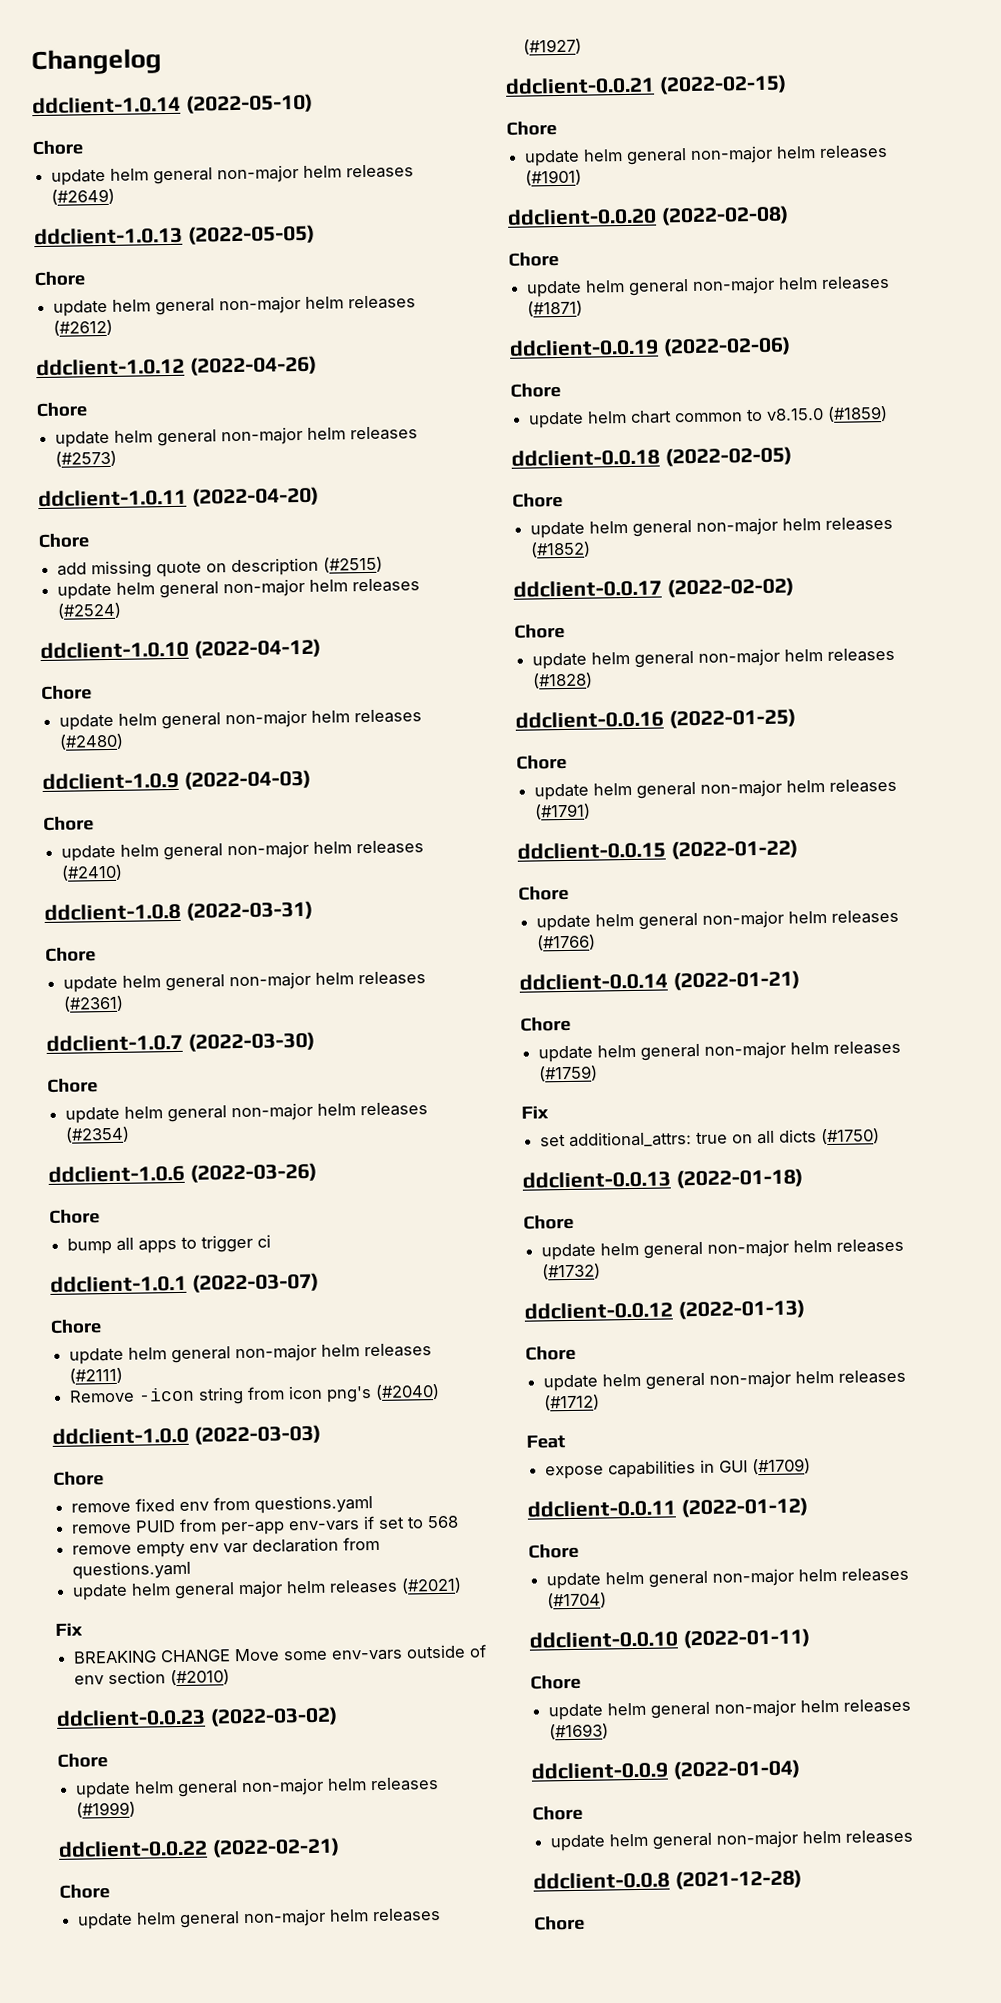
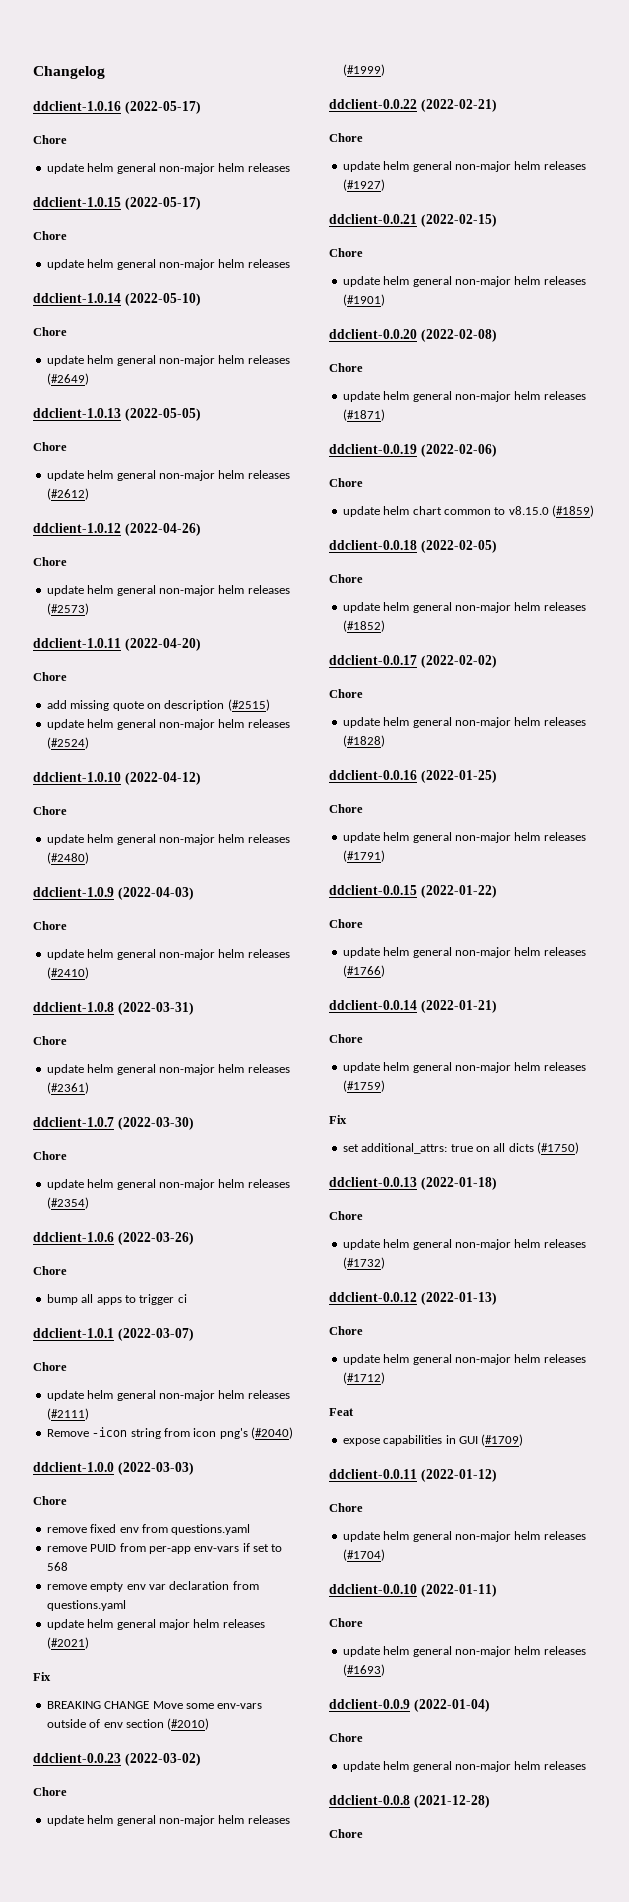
(162, 62) none -> [33,101,201,114] [33,135,67,144] [46,163,290,174] [33,197,201,210] [33,231,67,240] [46,259,290,270] // ddclient-1.0.16 (2022-05-17) // Chore // update helm general non-major helm releases // ddclient-1.0.15 (2022-05-17) // Chore // update helm general non-major helm releases

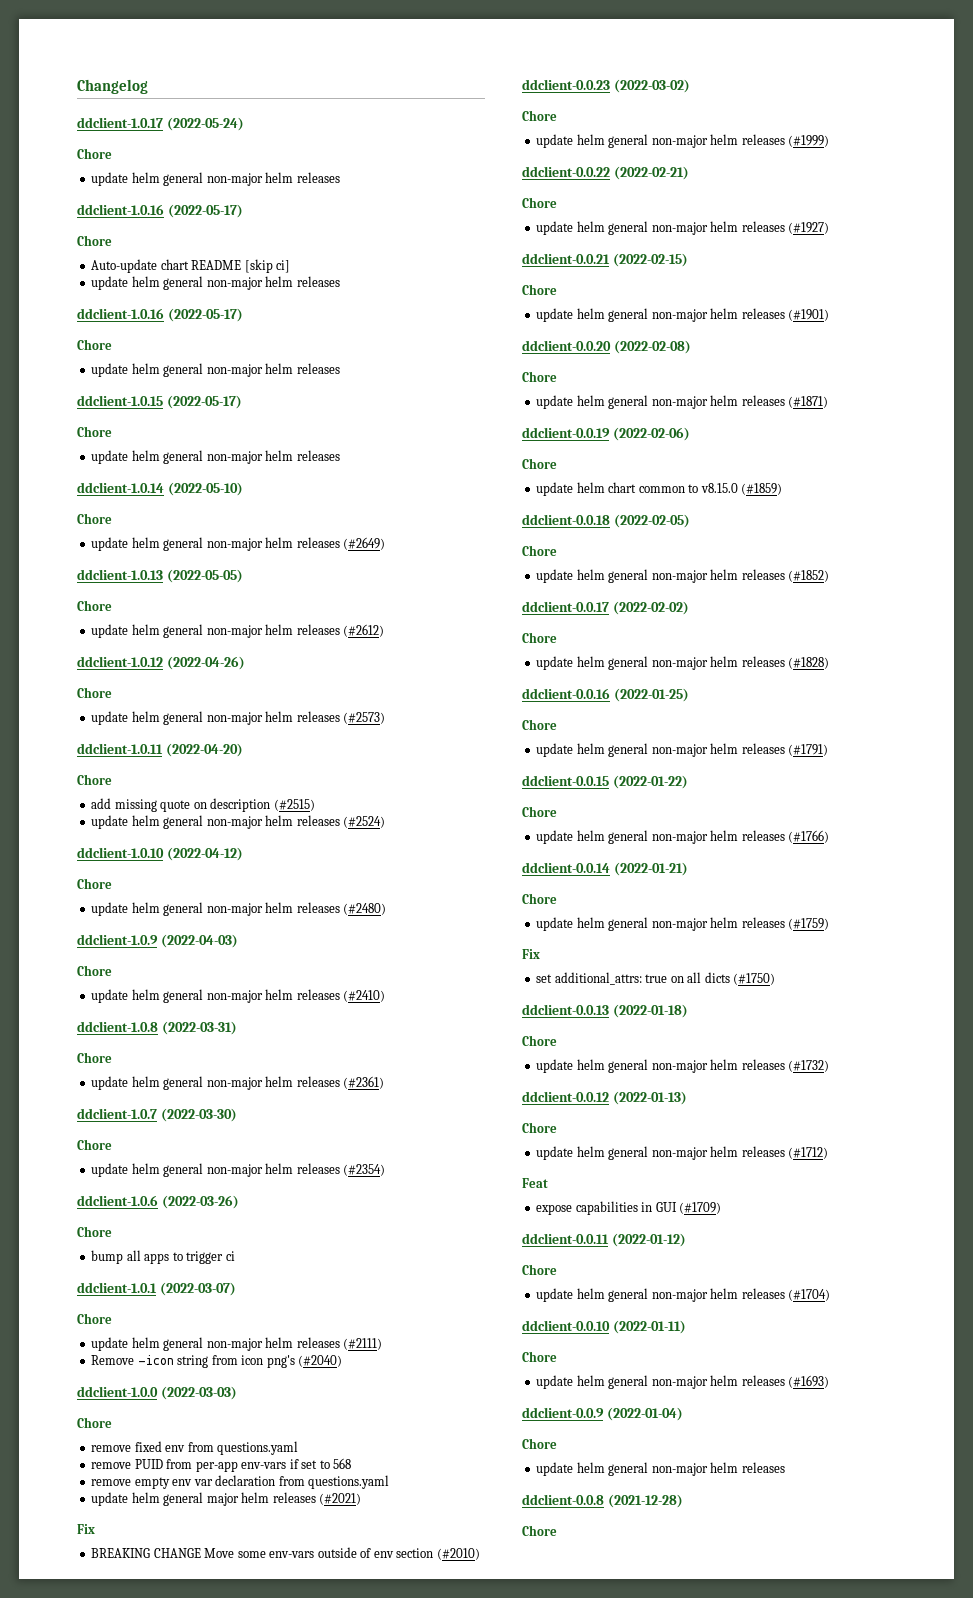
(105, 72) none -> [77,117,244,131] [77,148,112,159] [91,172,340,186] [77,204,243,218] [77,235,112,246] [91,259,291,273] [91,276,340,290] // ddclient-1.0.17 (2022-05-24) // Chore // update helm general non-major helm releases // ddclient-1.0.16 (2022-05-17) // Chore // Auto-update chart README [skip ci] // update helm general non-major helm releases

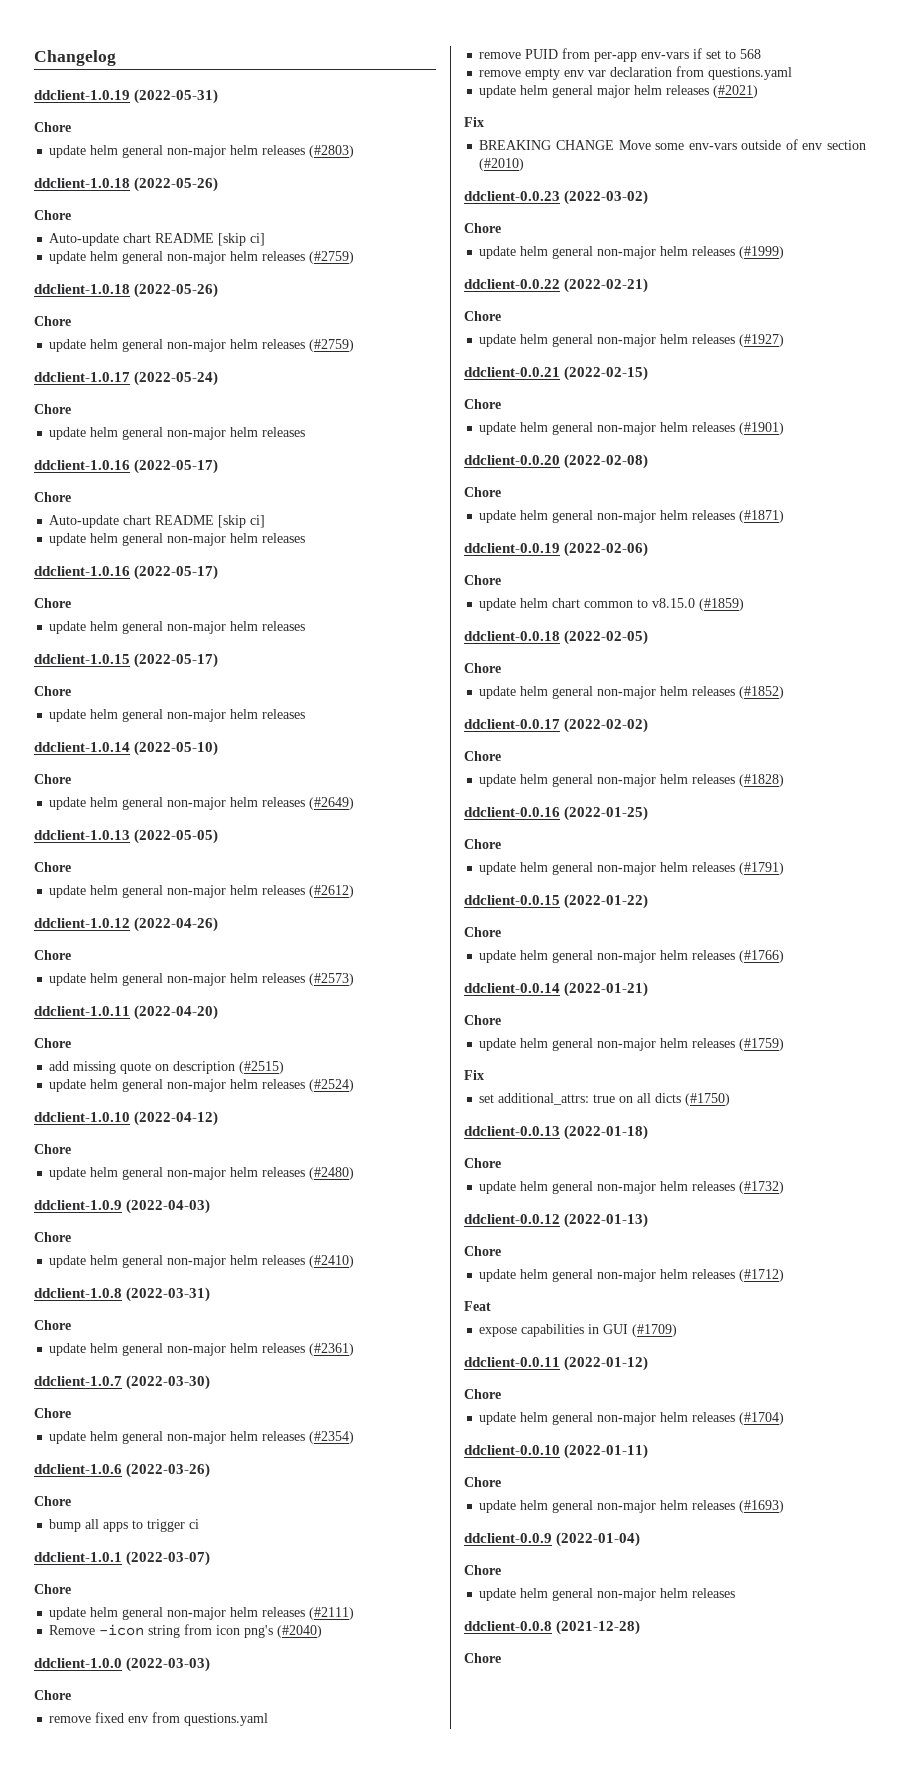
(148, 86) none -> [34,89,219,104] [34,122,71,132] [49,145,355,158] [34,177,219,192] [34,210,71,220] [49,233,266,246] [49,251,355,264] [34,283,219,298] [34,316,71,326] [49,339,355,352] // ddclient-1.0.19 (2022-05-31) // Chore // update helm general non-major helm releases (#2803) // ddclient-1.0.18 (2022-05-26) // Chore // Auto-update chart README [skip ci] // update helm general non-major helm releases (#2759) // ddclient-1.0.18 (2022-05-26) // Chore // update helm general non-major helm releases (#2759)

